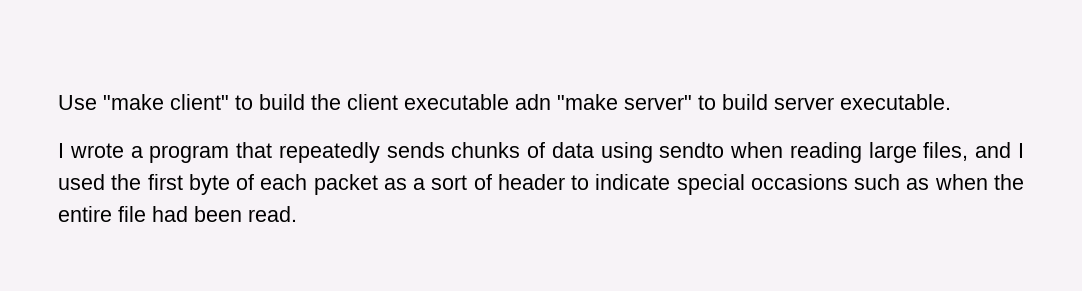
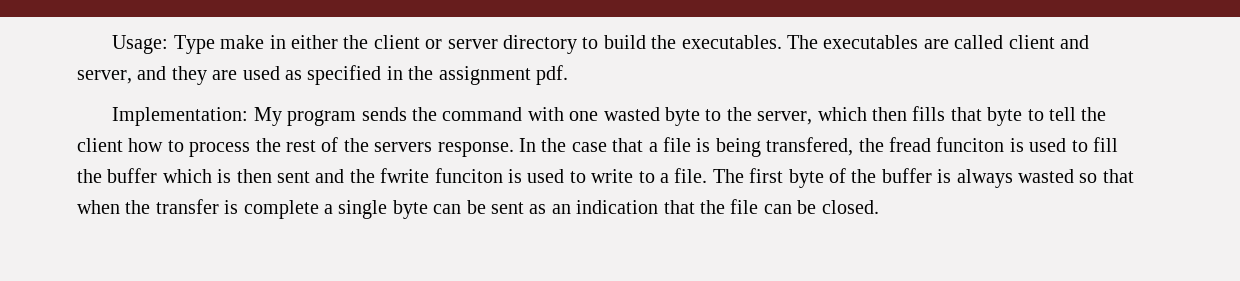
[58,94,951,110] [58,142,1024,163] [58,174,1025,195] [58,206,297,222] Use "make client" to build the client executable adn "make server" to build server executable. // I wrote a program that repeatedly sends chunks of data using sendto when reading large files, and I used the first byte of each packet as a sort of header to indicate special occasions such as when the entire file had been read. -> [112,35,1090,54] [77,65,568,85] [112,106,1107,126] [77,137,1118,157] [77,168,1134,188] [77,199,879,219] Usage: Type make in either the client or server directory to build the executables. The executables are called client and server, and they are used as specified in the assignment pdf. // Implementation: My program sends the command with one wasted byte to the server, which then fills that byte to tell the client how to process the rest of the servers response. In the case that a file is being transfered, the fread funciton is used to fill the buffer which is then sent and the fwrite funciton is used to write to a file. The first byte of the buffer is always wasted so that when the transfer is complete a single byte can be sent as an indication that the file can be closed.

